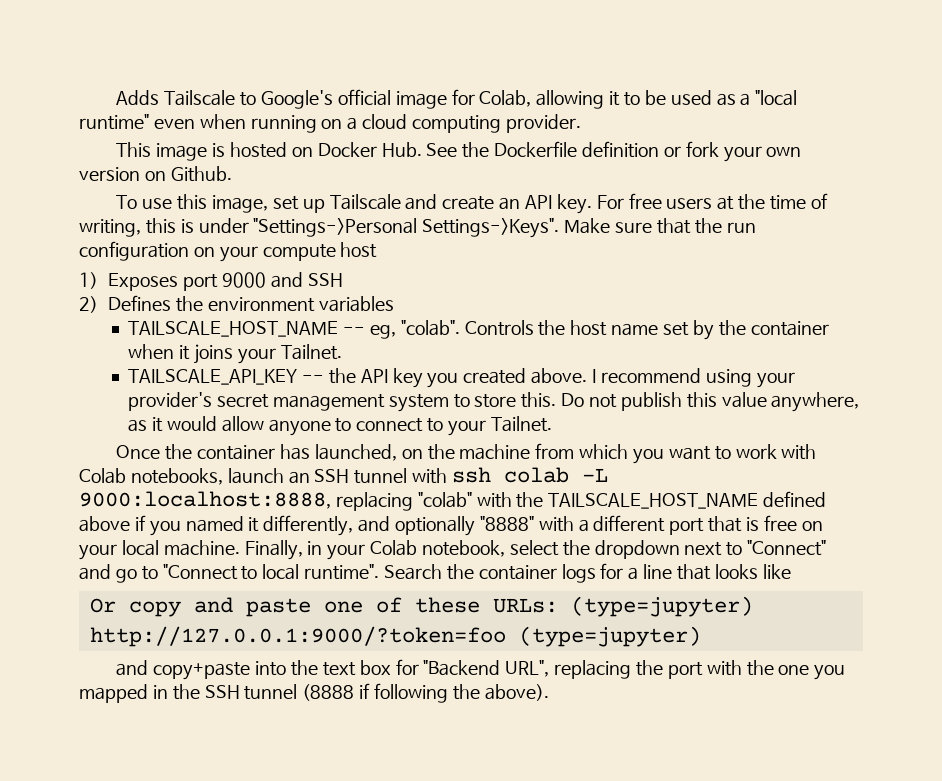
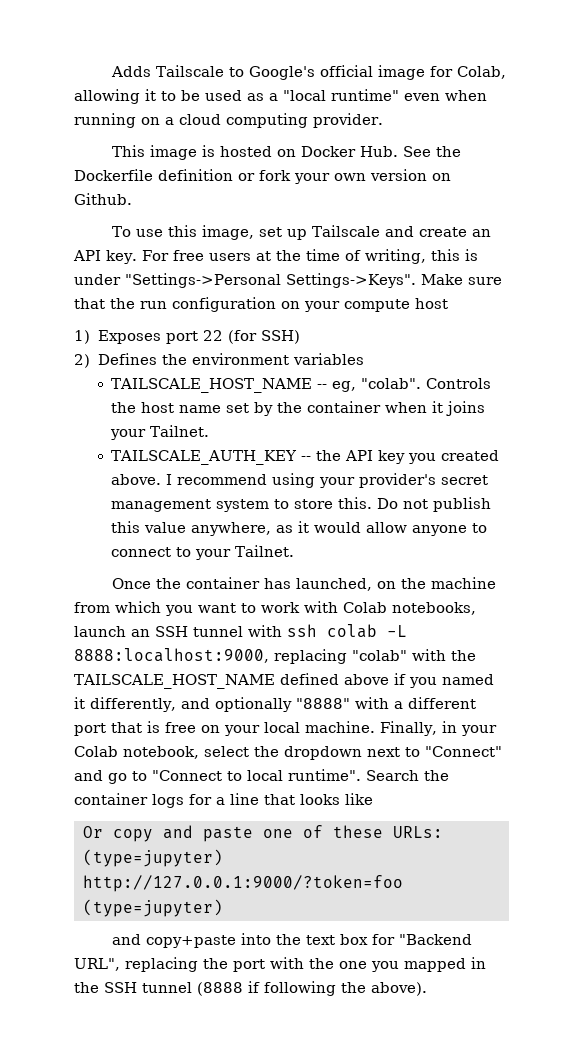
[222,272,343,288] 9000 and SSH -> [202,330,300,344] 22 (for SSH)
[128,369,298,385] TAILSCALE_API_KEY -> [111,450,298,465] TAILSCALE_AUTH_KEY
[79,491,331,509] 9000:localhost:8888, -> [74,648,269,663] 8888:localhost:9000,

